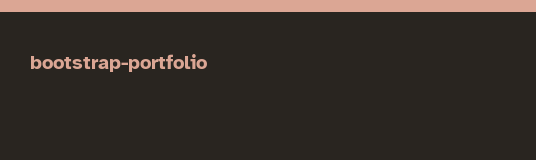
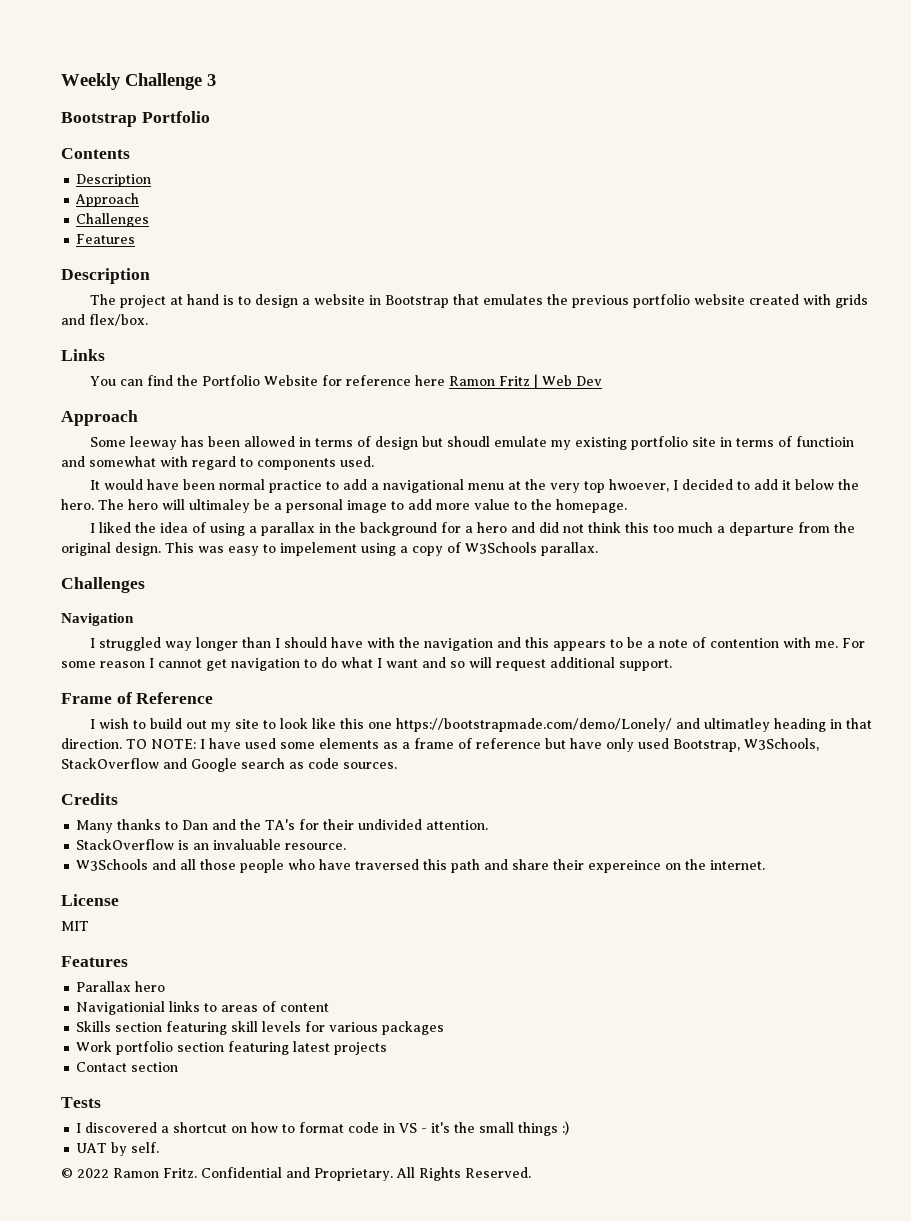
[30,54,207,72] bootstrap-portfolio -> [61,73,216,90] [61,111,210,127] [61,148,130,159] [76,174,152,187] [75,193,140,207] [76,213,150,227] [76,234,136,244] [61,268,150,284] [90,294,869,308] [61,314,148,326] [61,349,105,361] [90,374,603,388] [61,410,138,426] [90,436,855,450] [61,456,374,470] [90,479,860,493] [61,499,627,513] [90,522,856,536] [61,542,598,556] [61,577,145,593] [61,613,134,626] [90,637,866,651] [61,657,672,671] [61,692,214,704] [90,718,873,732] [61,738,819,752] [61,758,397,772] [61,793,118,805] [76,819,489,833] [76,839,347,850] [76,859,766,873] [61,894,119,906] [61,921,89,931] [61,956,128,967] [76,981,166,992] [76,1001,330,1015] [76,1021,445,1035] [76,1041,388,1055] [76,1062,179,1072] [61,1097,101,1108] [76,1121,570,1136] [76,1142,160,1156] [61,1167,531,1181] Weekly Challenge 3 // Bootstrap Portfolio // Contents // Description // Approach // Challenges // Features // Description // The project at hand is to design a website in Bootstrap that emulates the previous portfolio website created with grids and flex/box. // Links // You can find the Portfolio Website for reference here Ramon Fritz | Web Dev // Approach // Some leeway has been allowed in terms of design but shoudl emulate my existing portfolio site in terms of functioin and somewhat with regard to components used. // It would have been normal practice to add a navigational menu at the very top hwoever, I decided to add it below the hero. The hero will ultimaley be a personal image to add more value to the homepage. // I liked the idea of using a parallax in the background for a hero and did not think this too much a departure from the original design. This was easy to impelement using a copy of W3Schools parallax. // Challenges // Navigation // I struggled way longer than I should have with the navigation and this appears to be a note of contention with me. For some reason I cannot get navigation to do what I want and so will request additional support. // Frame of Reference // I wish to build out my site to look like this one https://bootstrapmade.com/demo/Lonely/ and ultimatley heading in that direction. TO NOTE: I have used some elements as a frame of reference but have only used Bootstrap, W3Schools, StackOverflow and Google search as code sources. // Credits // Many thanks to Dan and the TA's for their undivided attention. // StackOverflow is an invaluable resource. // W3Schools and all those people who have traversed this path and share their expereince on the internet. // License // MIT // Features // Parallax hero // Navigationial links to areas of content // Skills section featuring skill levels for various packages // Work portfolio section featuring latest projects // Contact section // Tests // I discovered a shortcut on how to format code in VS - it's the small things :) // UAT by self. // © 2022 Ramon Fritz. Confidential and Proprietary. All Rights Reserved.

